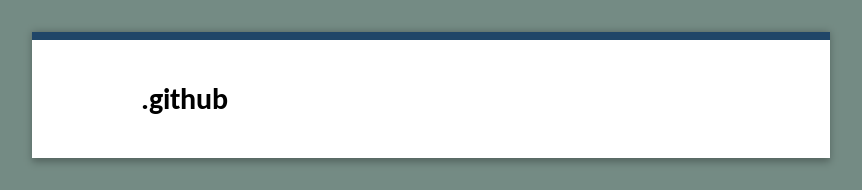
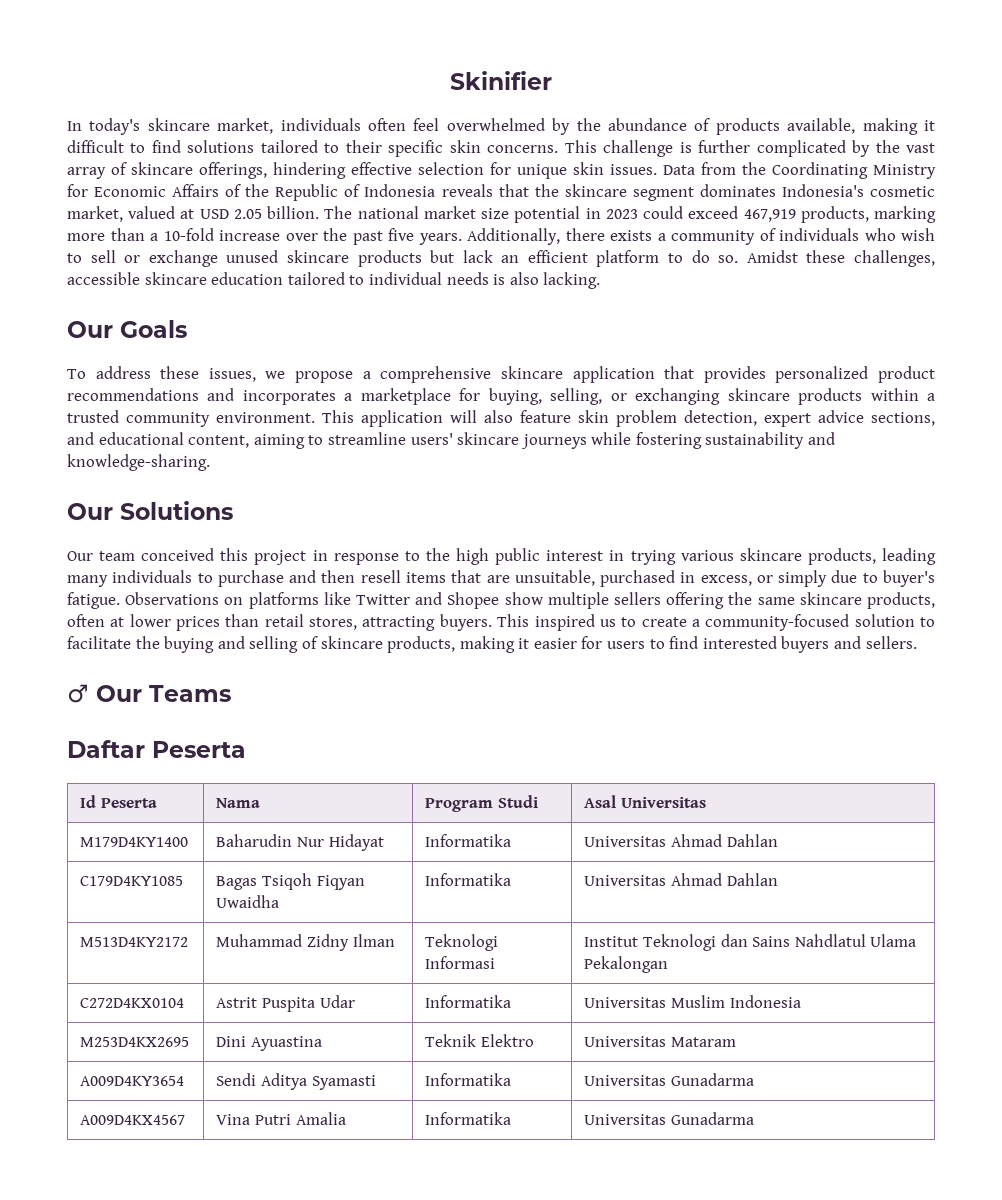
[141,88,228,114] .github -> [450,71,552,90] [67,118,935,135] [67,140,935,157] [67,162,936,179] [67,184,936,201] [67,206,937,223] [67,228,935,245] [67,250,936,267] [67,272,601,289] [67,320,187,338] [67,366,935,383] [67,388,935,405] [67,410,935,427] [67,432,836,449] [67,454,210,471] [67,501,233,520] [67,548,937,565] [67,570,936,587] [67,592,936,609] [67,614,936,631] [67,636,917,653] [67,684,231,703] [67,740,246,758] [80,795,158,808] [216,798,261,808] [425,795,539,812] [584,795,707,808] [80,837,189,847] [216,834,384,851] [425,834,512,847] [584,834,778,847] [80,876,184,886] [216,873,365,890] [216,895,280,908] [425,873,512,886] [584,873,778,886] [80,937,189,947] [216,934,395,951] [425,934,499,951] [425,956,496,969] [584,934,917,951] [584,956,669,973] [80,998,185,1008] [216,995,355,1012] [425,995,512,1008] [584,995,801,1008] [80,1037,190,1047] [216,1036,323,1051] [425,1034,535,1047] [584,1036,737,1047] [80,1076,185,1086] [216,1073,376,1090] [425,1073,512,1086] [584,1073,755,1086] [80,1115,186,1125] [216,1112,346,1125] [425,1112,512,1125] [584,1112,755,1125] Skinifier // In today's skincare market, individuals often feel overwhelmed by the abundance of products available, making it difficult to find solutions tailored to their specific skin concerns. This challenge is further complicated by the vast array of skincare offerings, hindering effective selection for unique skin issues. Data from the Coordinating Ministry for Economic Affairs of the Republic of Indonesia reveals that the skincare segment dominates Indonesia's cosmetic market, valued at USD 2.05 billion. The national market size potential in 2023 could exceed 467,919 products, marking more than a 10-fold increase over the past five years. Additionally, there exists a community of individuals who wish to sell or exchange unused skincare products but lack an efficient platform to do so. Amidst these challenges, accessible skincare education tailored to individual needs is also lacking. // Our Goals // To address these issues, we propose a comprehensive skincare application that provides personalized product recommendations and incorporates a marketplace for buying, selling, or exchanging skincare products within a trusted community environment. This application will also feature skin problem detection, expert advice sections, and educational content, aiming to streamline users' skincare journeys while fostering sustainability and knowledge-sharing. // Our Solutions // Our team conceived this project in response to the high public interest in trying various skincare products, leading many individuals to purchase and then resell items that are unsuitable, purchased in excess, or simply due to buyer's fatigue. Observations on platforms like Twitter and Shopee show multiple sellers offering the same skincare products, often at lower prices than retail stores, attracting buyers. This inspired us to create a community-focused solution to facilitate the buying and selling of skincare products, making it easier for users to find interested buyers and sellers. // ♂ Our Teams // Daftar Peserta // Id Peserta | Nama | Program Studi | Asal Universitas // M179D4KY1400 | Baharudin Nur Hidayat | Informatika | Universitas Ahmad Dahlan // C179D4KY1085 | Bagas Tsiqoh Fiqyan Uwaidha | Informatika | Universitas Ahmad Dahlan // M513D4KY2172 | Muhammad Zidny Ilman | Teknologi Informasi | Institut Teknologi dan Sains Nahdlatul Ulama Pekalongan // C272D4KX0104 | Astrit Puspita Udar | Informatika | Universitas Muslim Indonesia // M253D4KX2695 | Dini Ayuastina | Teknik Elektro | Universitas Mataram // A009D4KY3654 | Sendi Aditya Syamasti | Informatika | Universitas Gunadarma // A009D4KX4567 | Vina Putri Amalia | Informatika | Universitas Gunadarma

